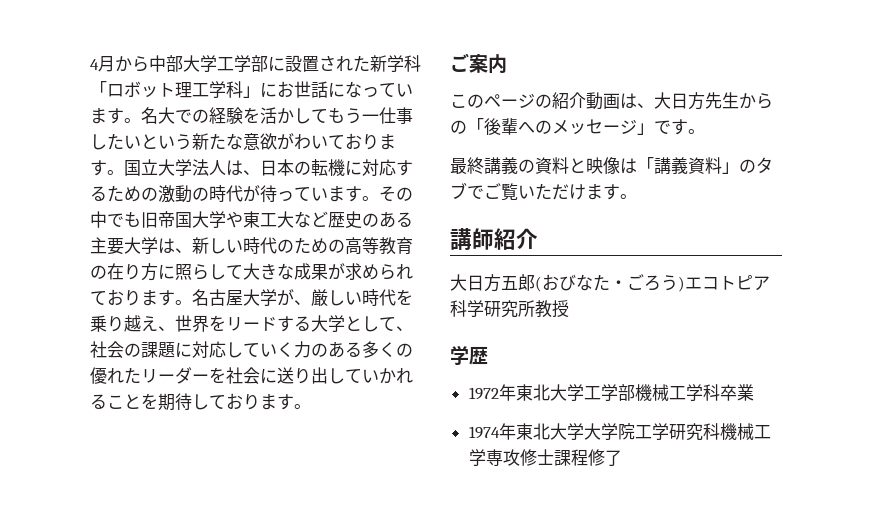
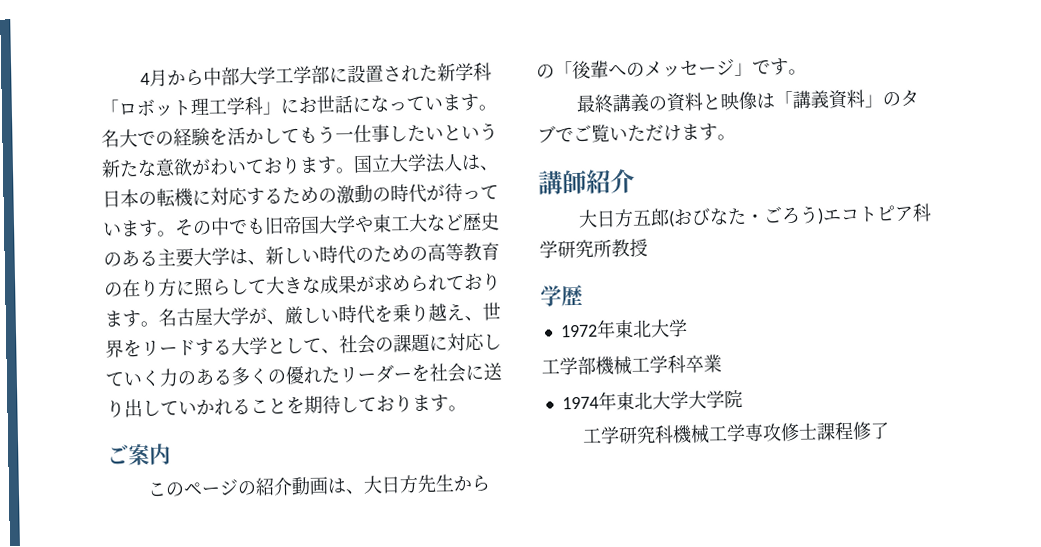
(584, 392) none -> (688, 328) //
(635, 431) none -> (743, 399) //

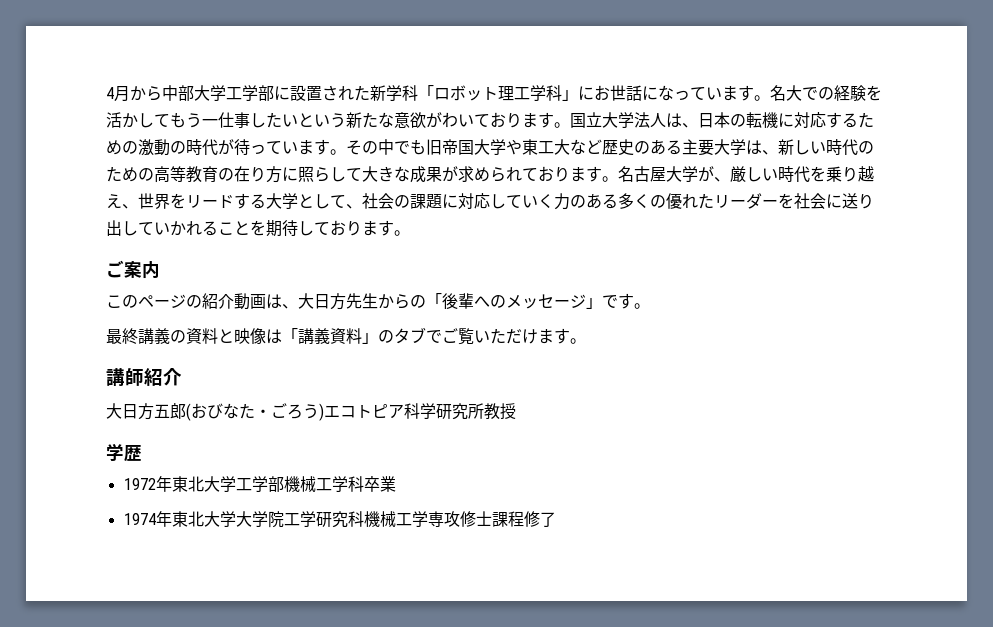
(688, 328) // -> (236, 484) none
(743, 399) // -> (284, 519) none

